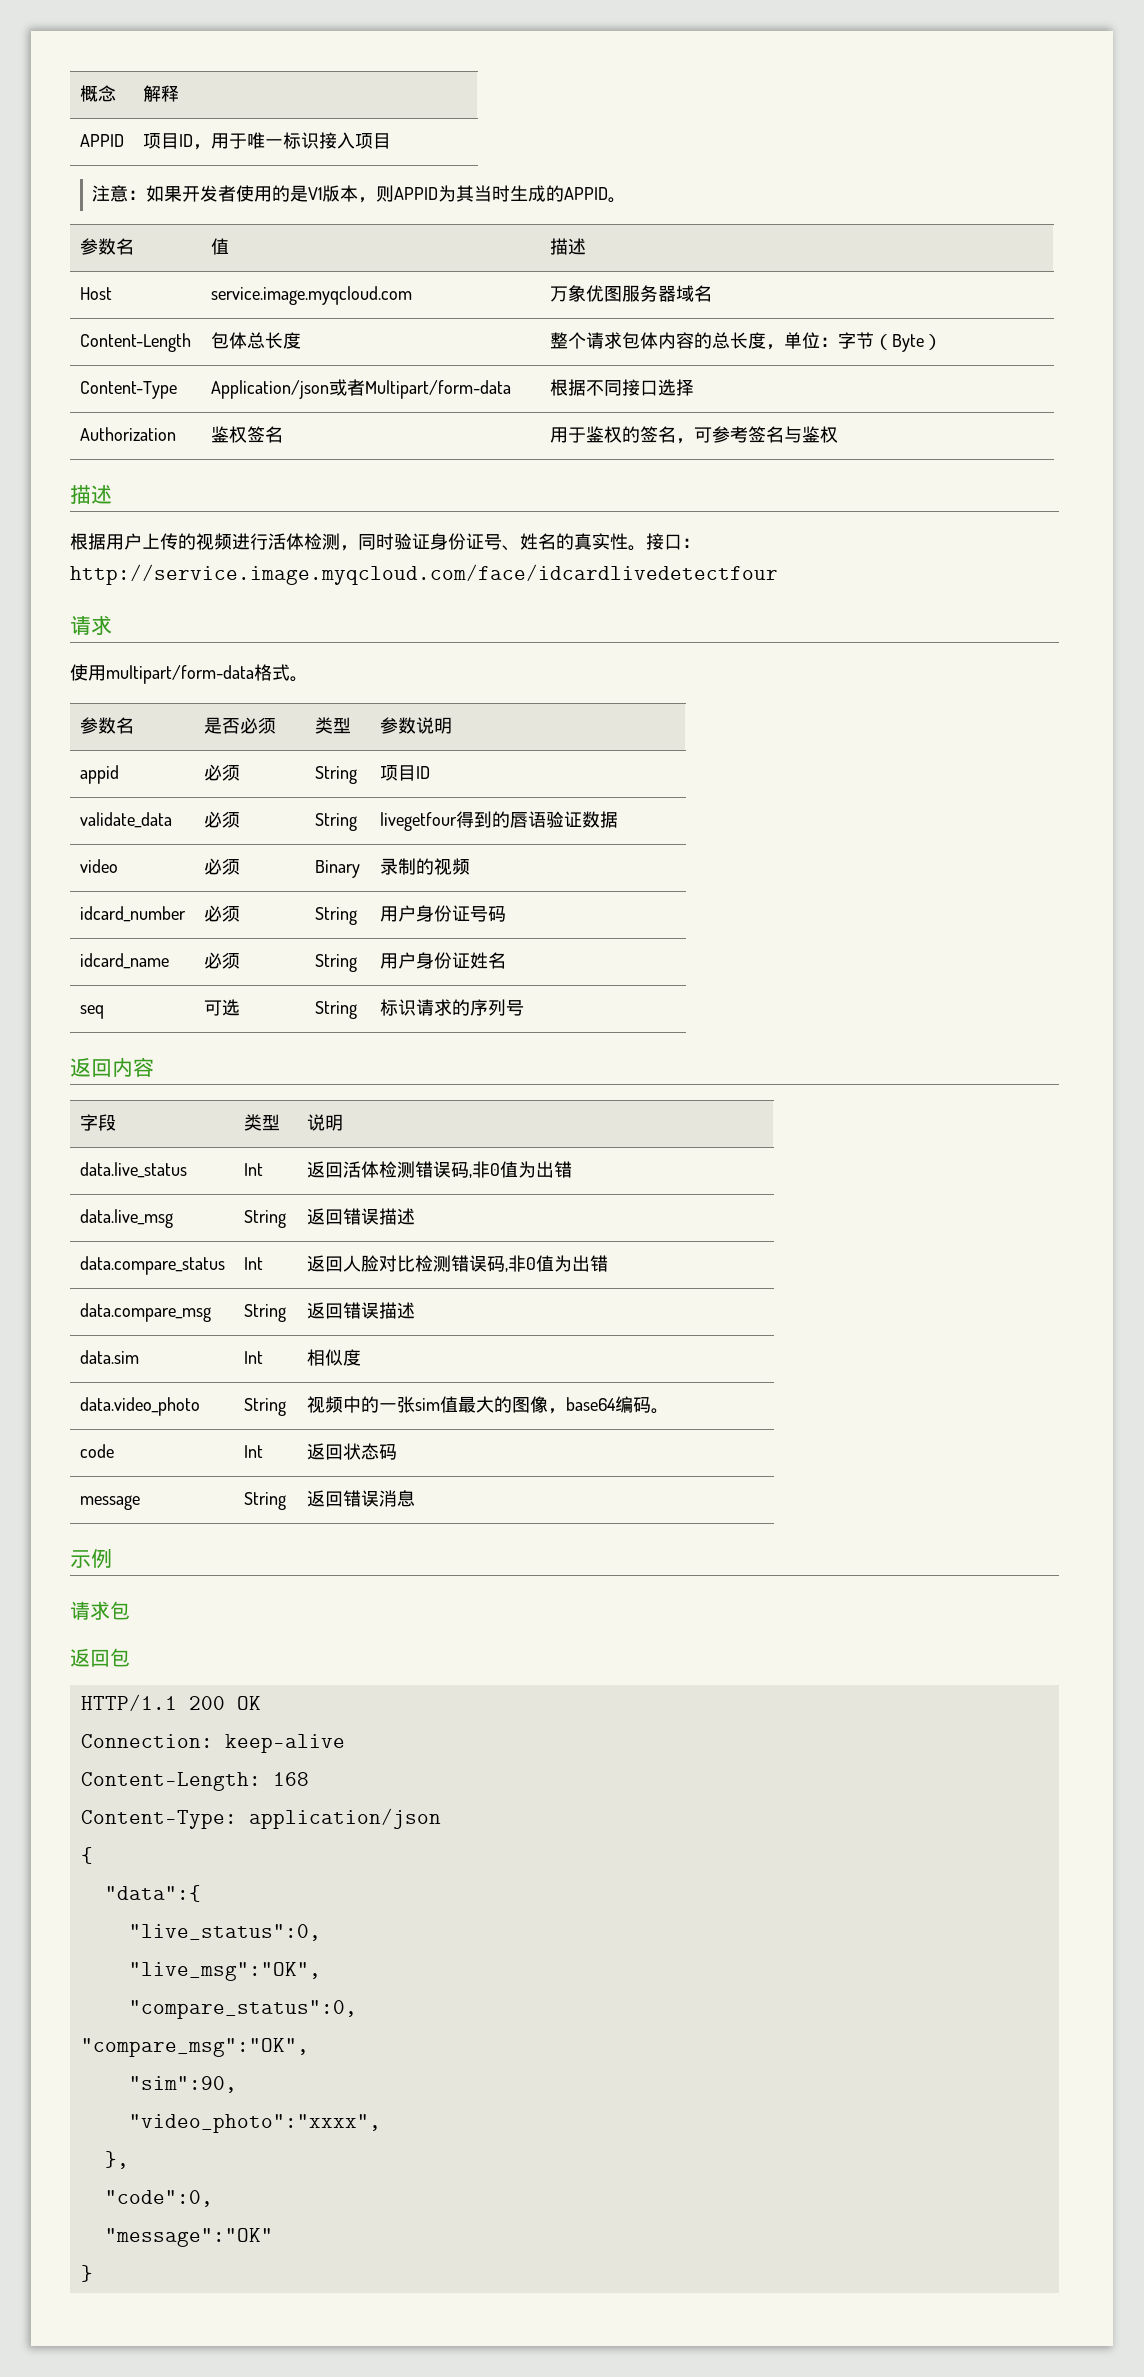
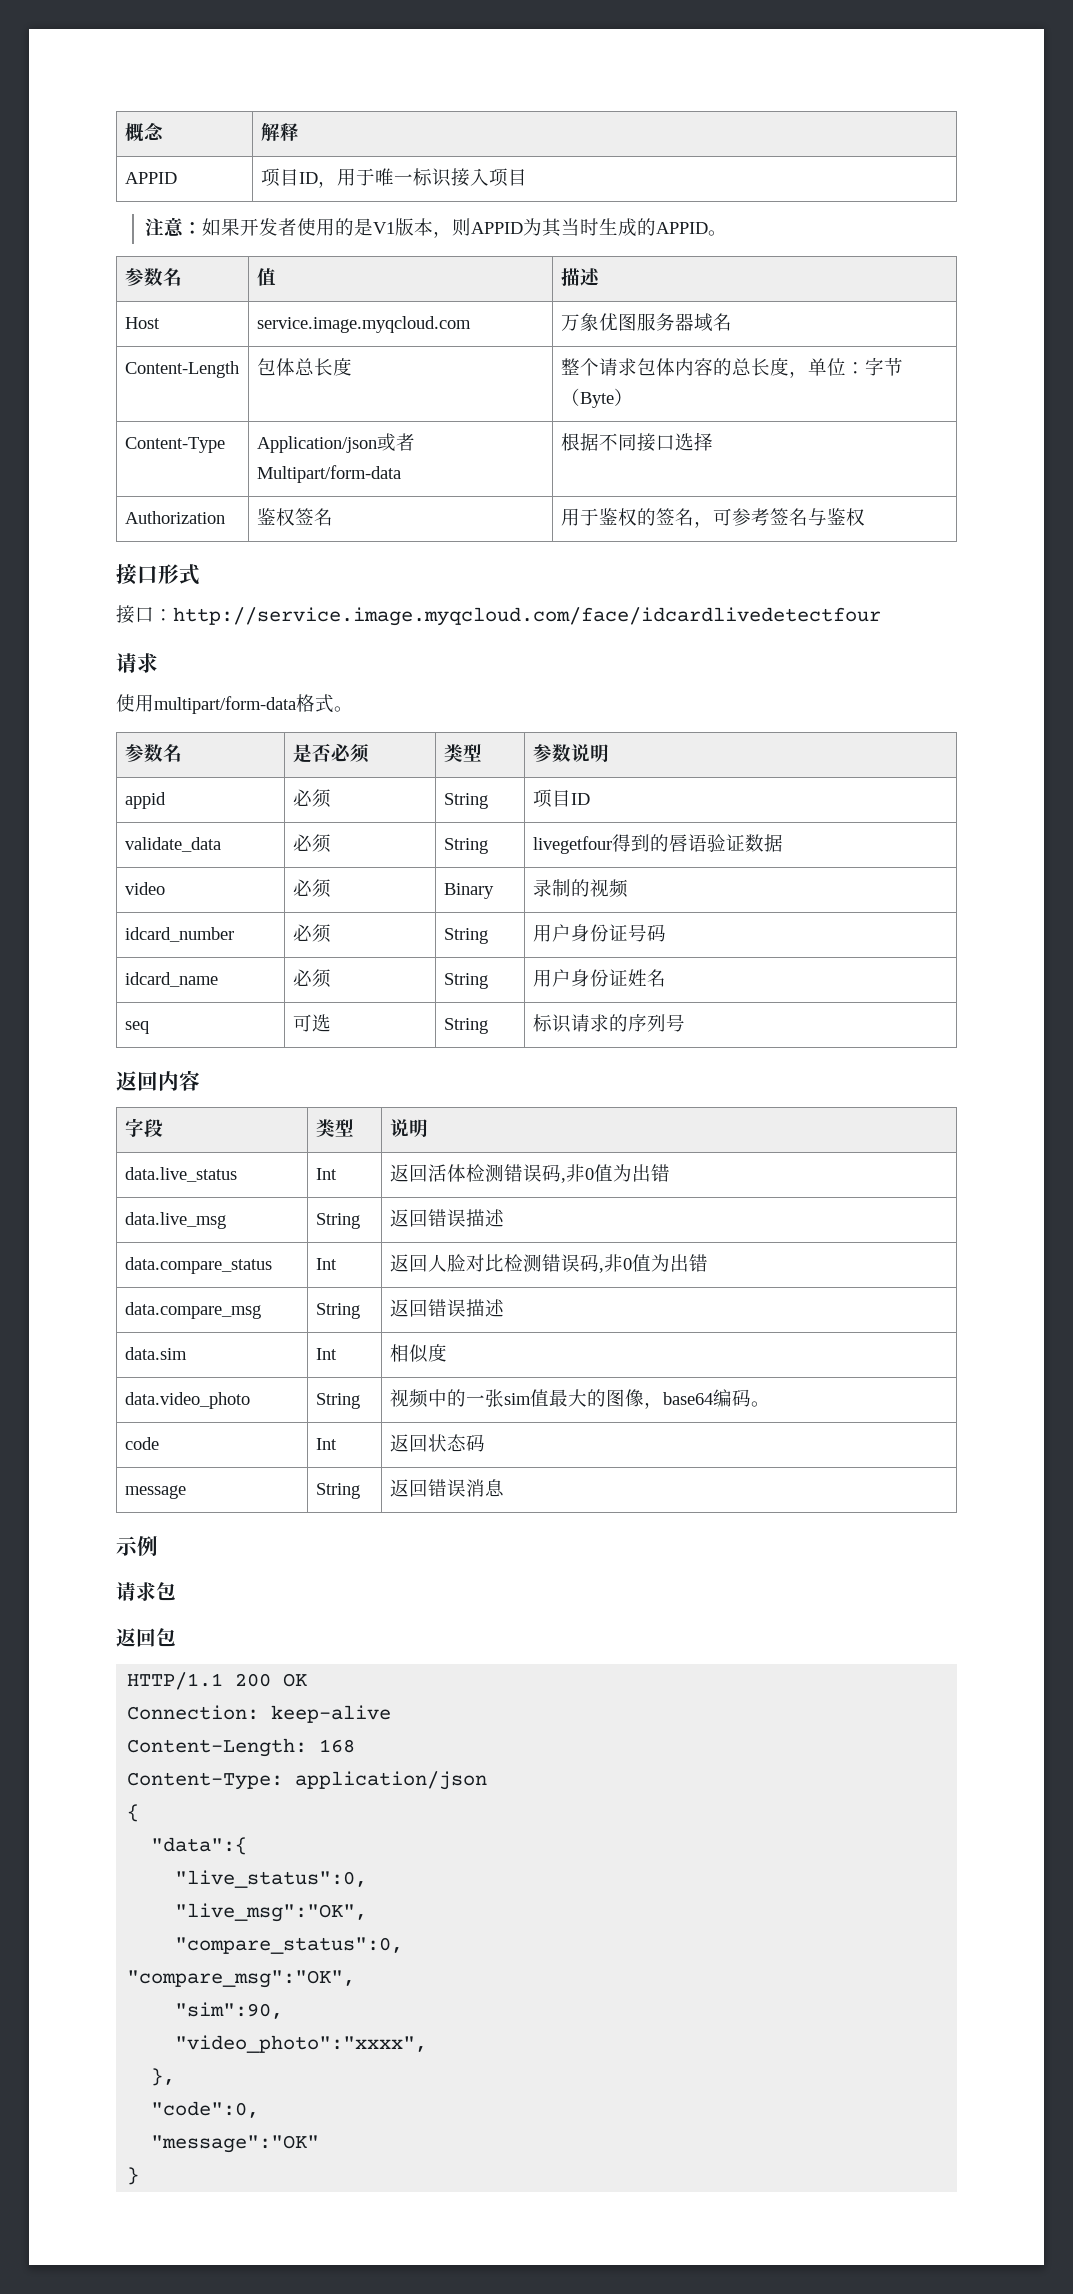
[70,485,112,504] [70,533,646,551] 描述 // 根据用户上传的视频进行活体检测，同时验证身份证号、姓名的真实性。 -> [116,564,200,585] 接口形式 //

